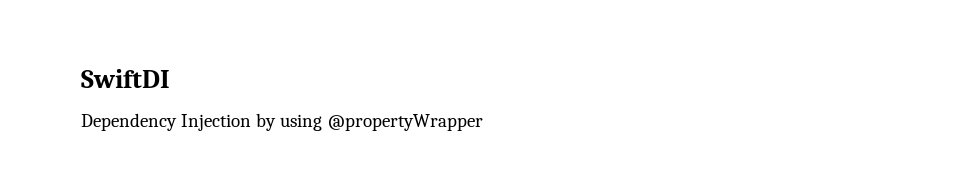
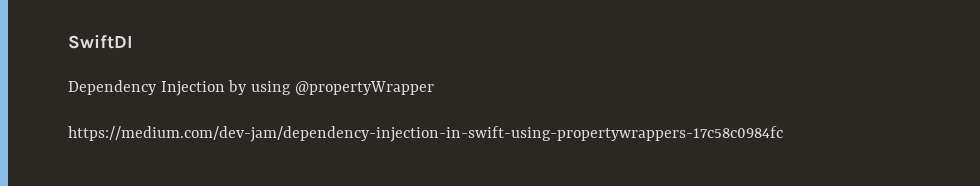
(483, 122) none -> [68,126,783,142] // https://medium.com/dev-jam/dependency-injection-in-swift-using-propertywrappers-17c58c0984fc

